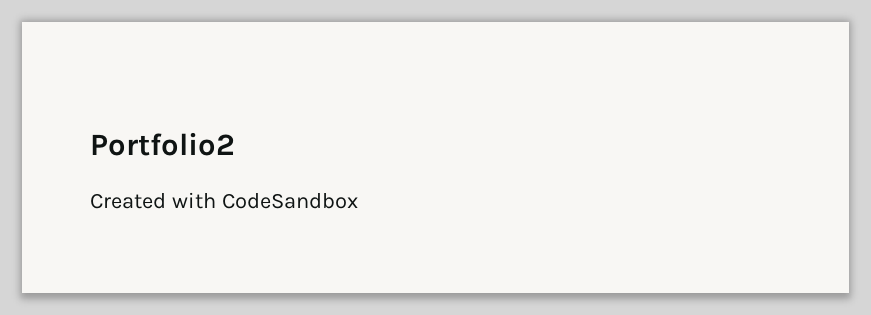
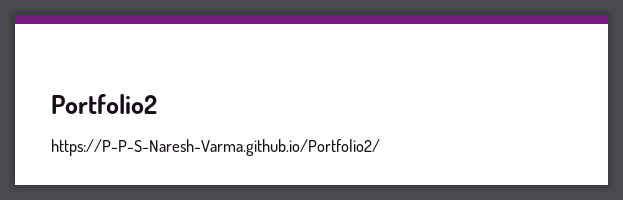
[90,192,358,209] Created with CodeSandbox -> [51,139,380,156] https://P-P-S-Naresh-Varma.github.io/Portfolio2/

